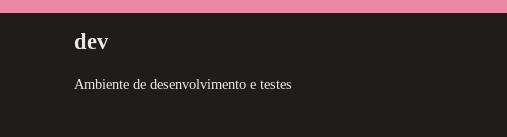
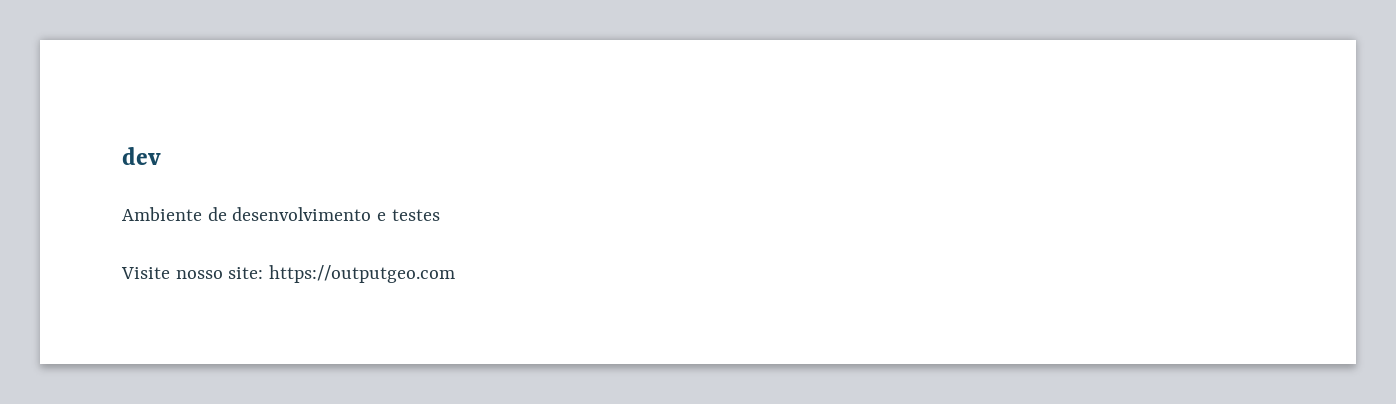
(292, 84) none -> [121,265,456,283] // Visite nosso site: https://outputgeo.com

